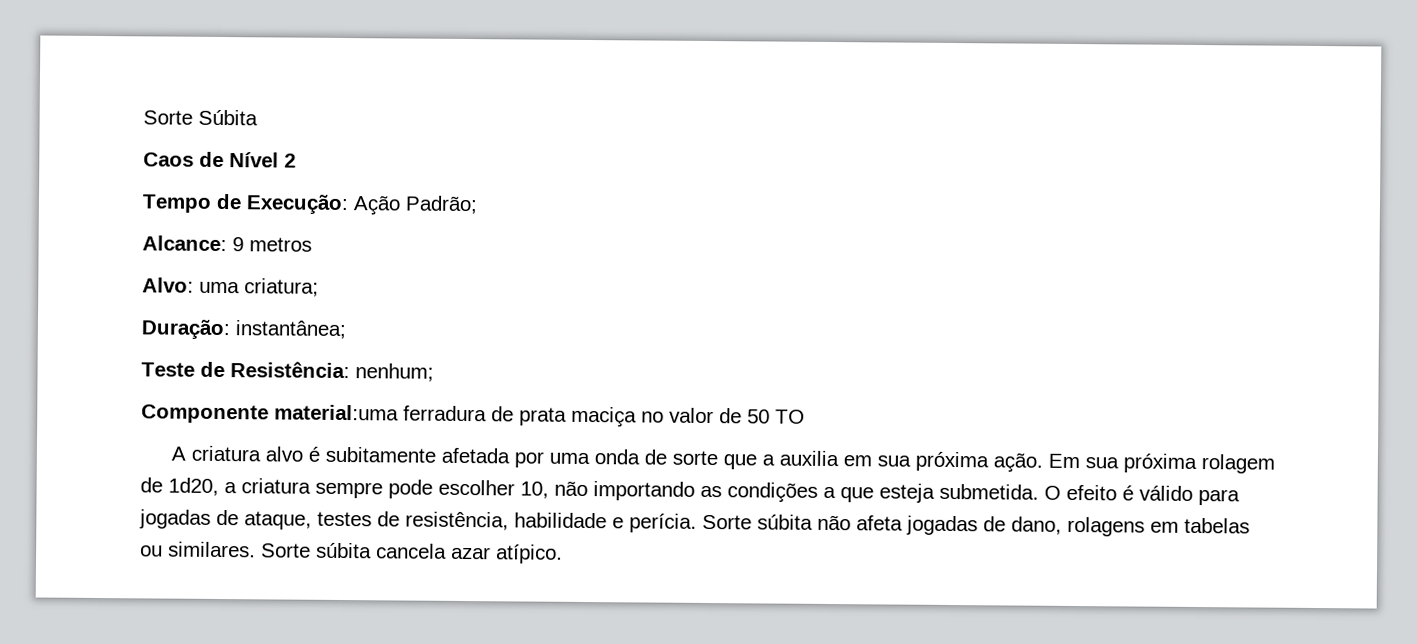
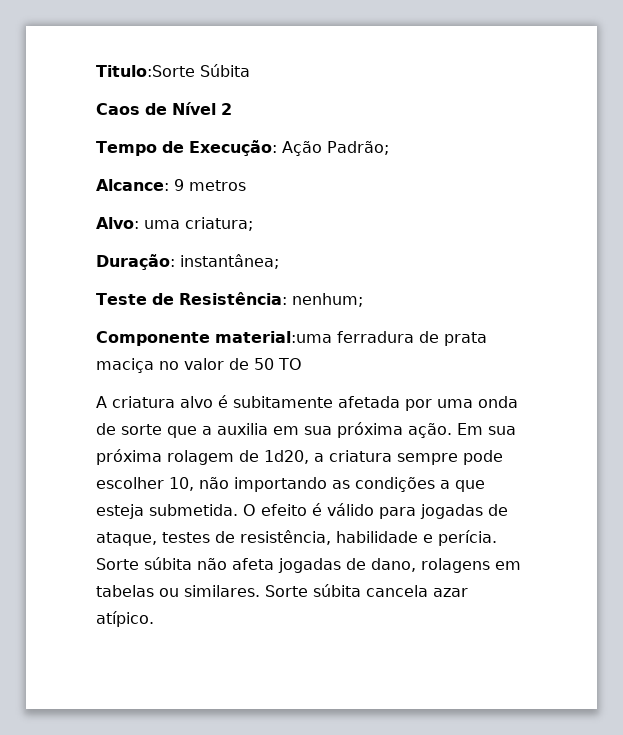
[143,110,193,125] Sorte -> [96,65,195,77] Titulo:Sorte

